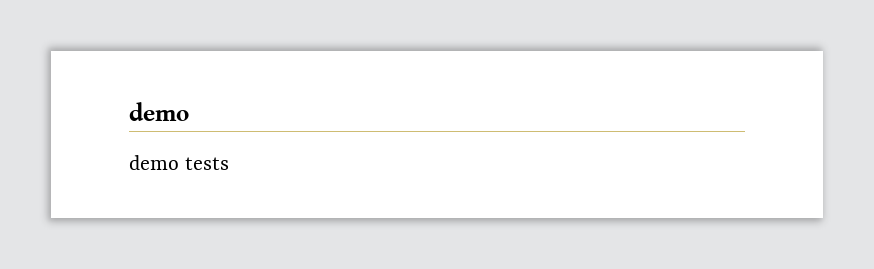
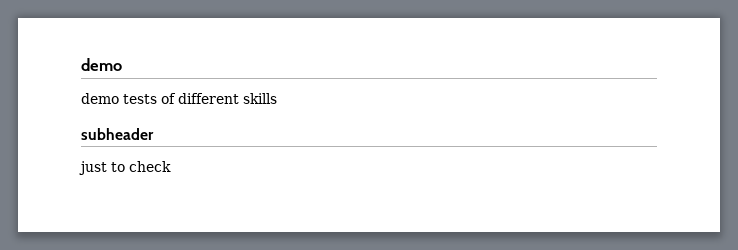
(230, 163) none -> [161,93,277,104] [81,128,154,140] [79,161,171,175] of different skills // subheader // just to check

